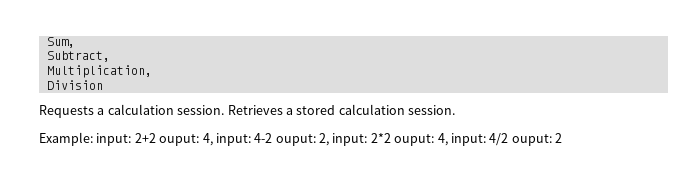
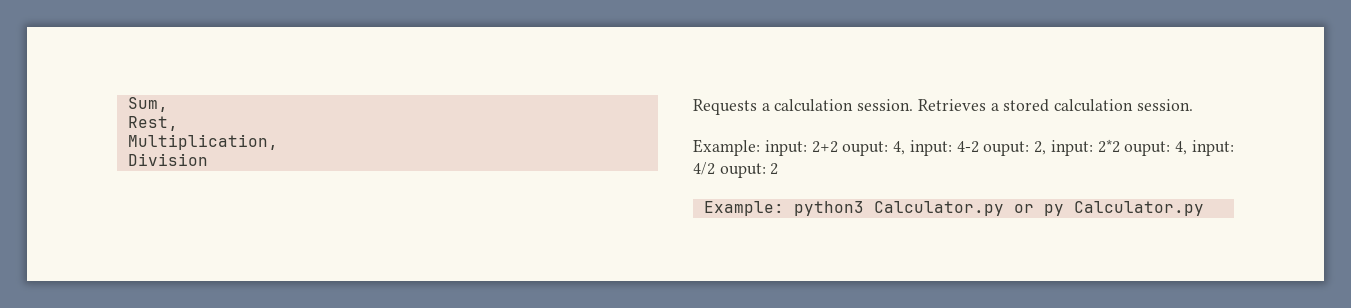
[46,51,110,62] Subtract, -> [127,116,178,131] Rest,
(562, 138) none -> [703,201,1204,216] // Example: python3 Calculator.py or py Calculator.py

